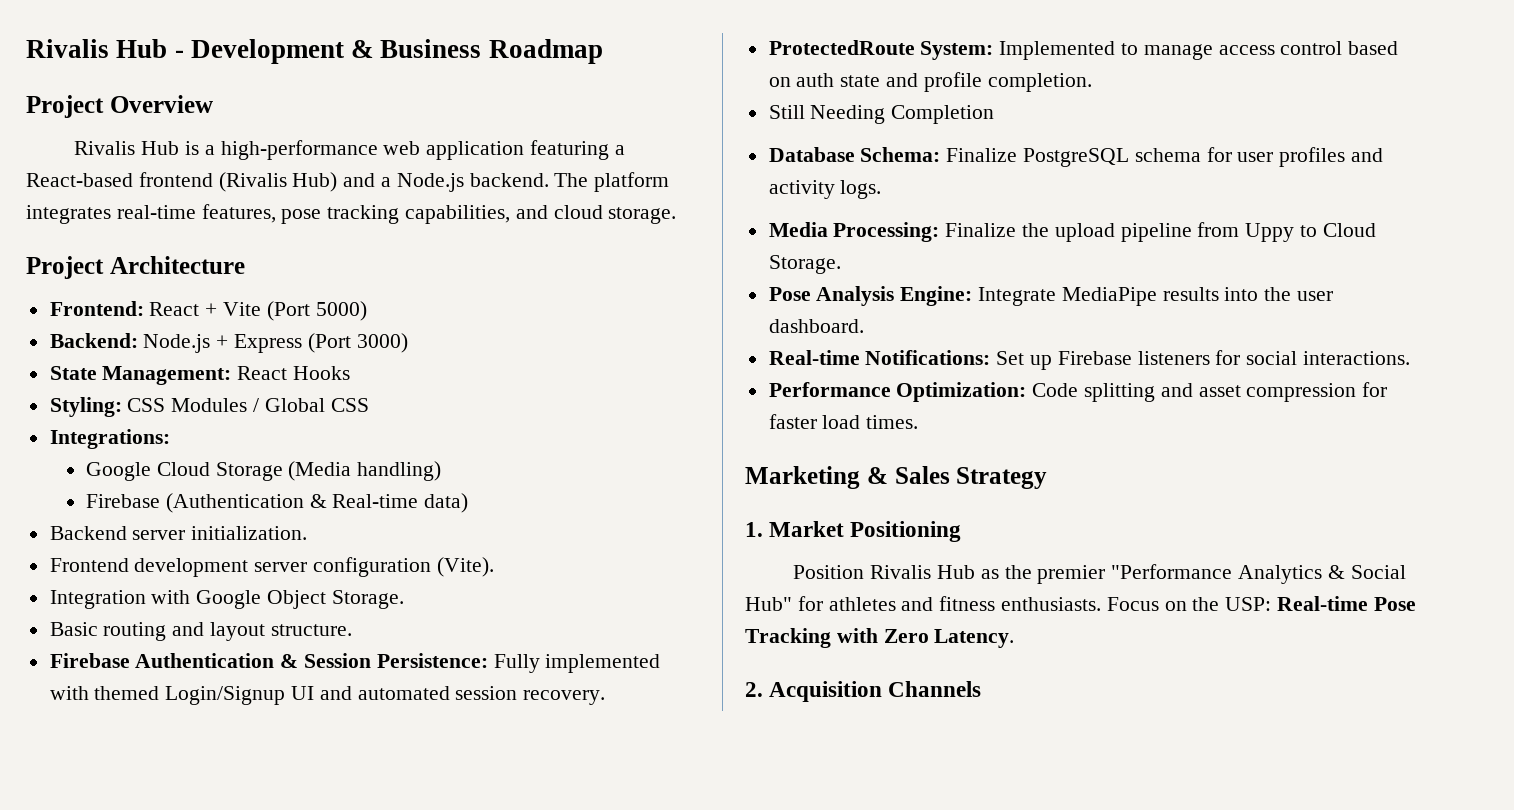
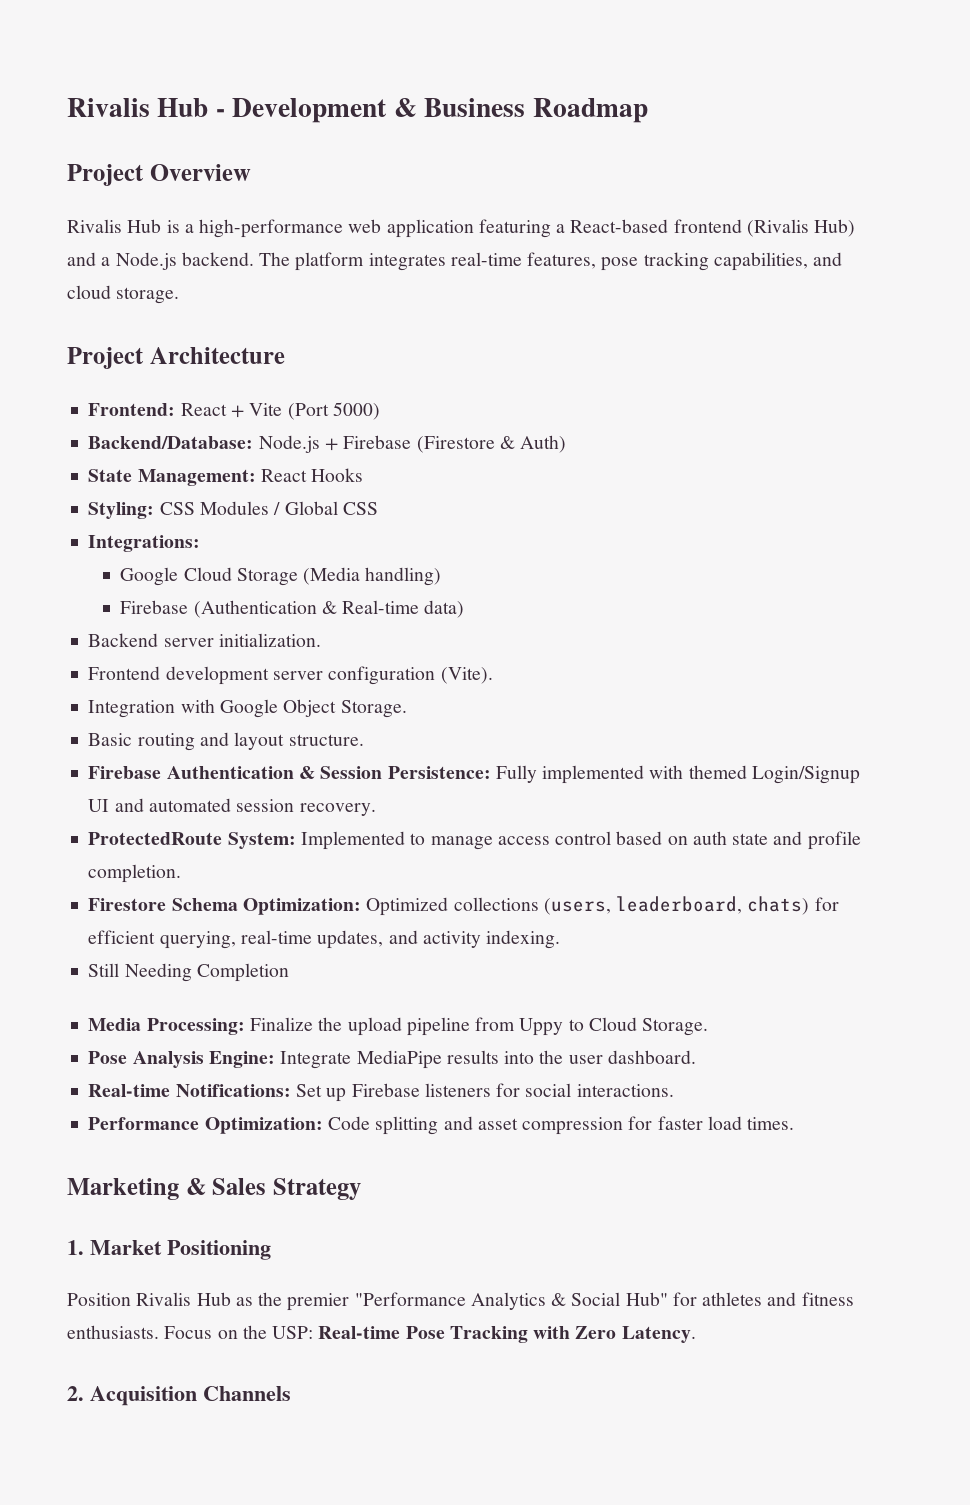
[49,333,138,348] Backend: -> [88,436,254,449] Backend/Database:
[234,333,408,353] Express (Port 3000) -> [343,435,567,453] Firebase (Firestore & Auth)
[768,105,995,124] [768,147,1384,167] [768,180,882,199] Still Needing Completion // Database Schema: Finalize PostgreSQL schema for user profiles and activity logs. -> [88,896,839,916] [88,930,561,949] [88,963,289,982] Firestore Schema Optimization: Optimized collections (users, leaderboard, chats) for efficient querying, real-time updates, and activity indexing. // Still Needing Completion

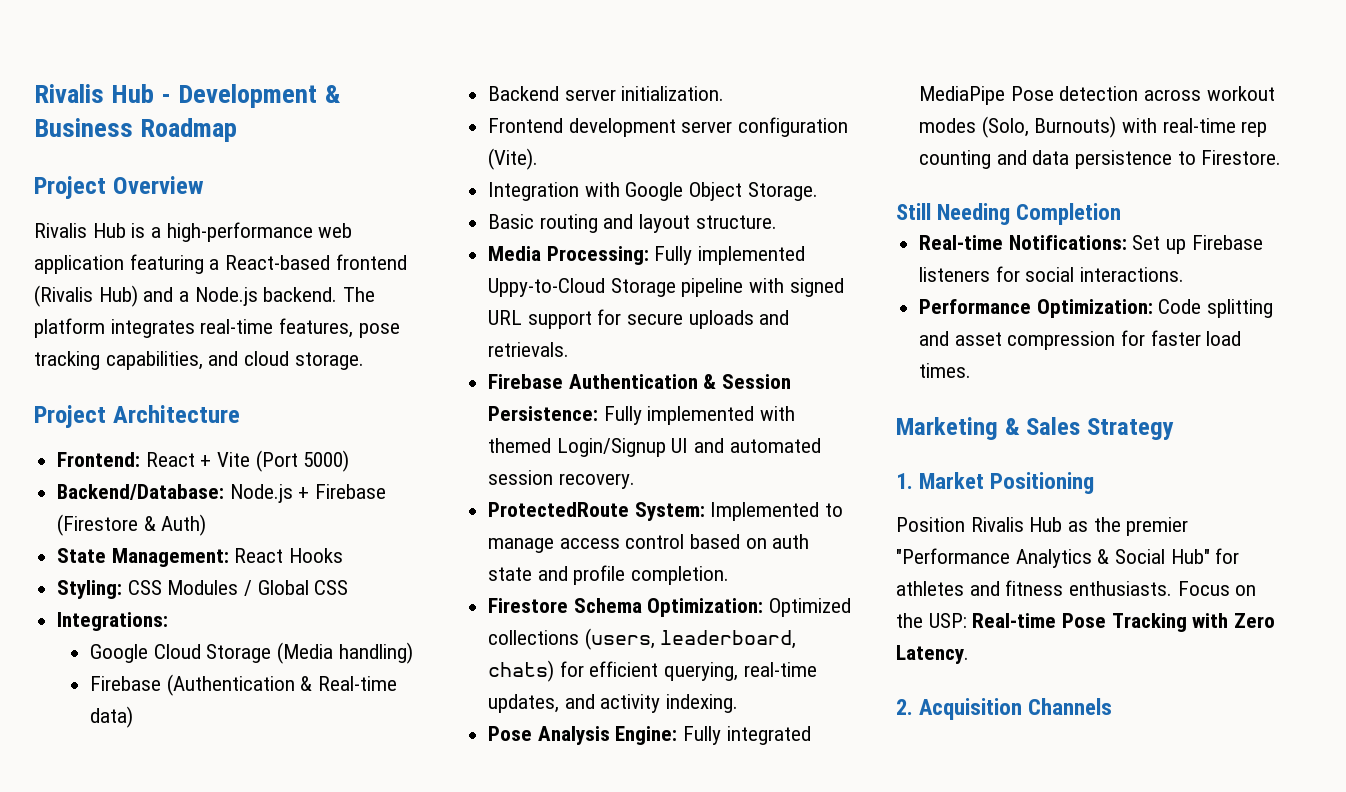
(364, 740) none -> [488,246,806,265] [488,278,844,297] [488,309,790,329] [488,342,570,357] // Media Processing: Fully implemented Uppy-to-Cloud Storage pipeline with signed URL support for secure uploads and retrievals.
[88,963,289,982] [88,1017,709,1036] [88,1050,696,1069] Still Needing Completion // Media Processing: Finalize the upload pipeline from Uppy to Cloud Storage. // Pose Analysis Engine: Integrate MediaPipe results into the user dashboard. -> [488,726,811,745] [919,86,1275,105] [919,116,1268,138] [919,150,1282,169] [896,203,1122,225] Pose Analysis Engine: Fully integrated MediaPipe Pose detection across workout modes (Solo, Burnouts) with real-time rep counting and data persistence to Firestore. // Still Needing Completion

